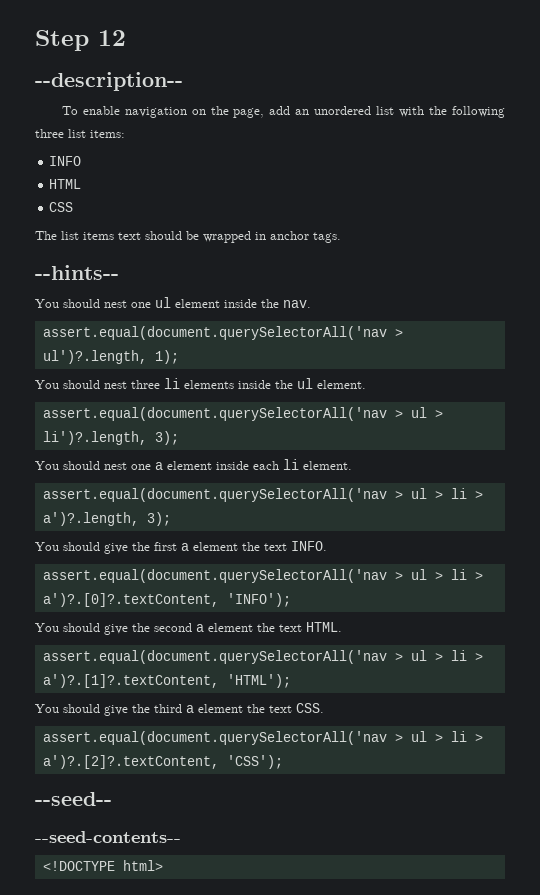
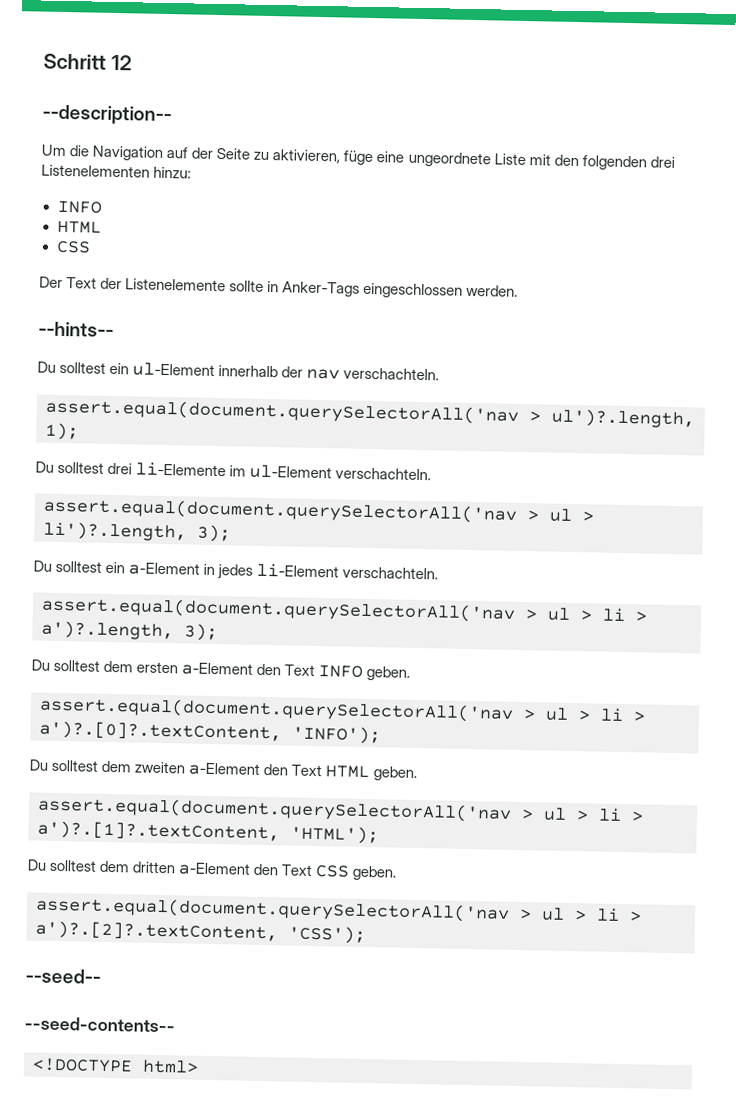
[35,30,89,51] Step -> [43,53,106,70] Schritt
[61,106,506,118] [35,129,125,138] [49,156,82,166] [49,179,82,189] [49,202,74,212] [35,231,341,243] [35,265,119,280] [35,297,311,308] [42,326,403,340] [42,350,179,364] [35,378,366,389] To enable navigation on the page, add an unordered list with the following three list items: // INFO // HTML // CSS // The list items text should be wrapped in anchor tags. // --hints-- // You should nest one ul element inside the nav. // assert.equal(document.querySelectorAll('nav > ul')?.length, 1); // You should nest three li elements inside the ul element. -> [41,144,675,171] [41,164,192,179] [56,200,102,214] [56,220,102,234] [55,240,91,254] [39,276,519,299] [38,321,114,337] [37,361,440,381] [45,398,695,429] [45,422,79,441] [35,461,432,481] Um die Navigation auf der Seite zu aktivieren, füge eine ungeordnete Liste mit den folgenden drei Listenelementen hinzu: // INFO // HTML // CSS // Der Text der Listenelemente sollte in Anker-Tags eingeschlossen werden. // --hints-- // Du solltest ein ul-Element innerhalb der nav verschachteln. // assert.equal(document.querySelectorAll('nav > ul')?.length, 1); // Du solltest drei li-Elemente im ul-Element verschachteln.
[35,459,352,470] You should nest one a element inside each li element. -> [33,560,439,580] Du solltest ein a-Element in jedes li-Element verschachteln.
[35,541,327,554] You should give the first a element the text INFO. -> [31,659,411,681] Du solltest dem ersten a-Element den Text INFO geben.
[35,622,342,635] You should give the second a element the text HTML. -> [29,759,418,782] Du solltest dem zweiten a-Element den Text HTML geben.
[35,703,324,716] You should give the third a element the text CSS. -> [27,859,397,881] Du solltest dem dritten a-Element den Text CSS geben.

